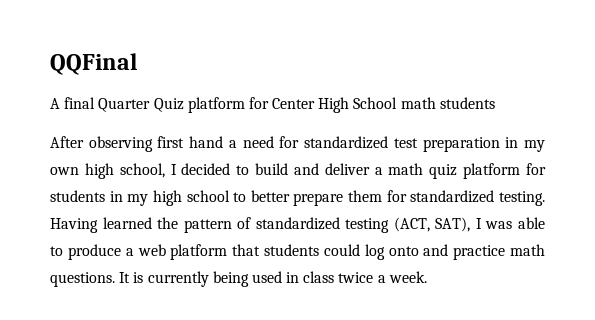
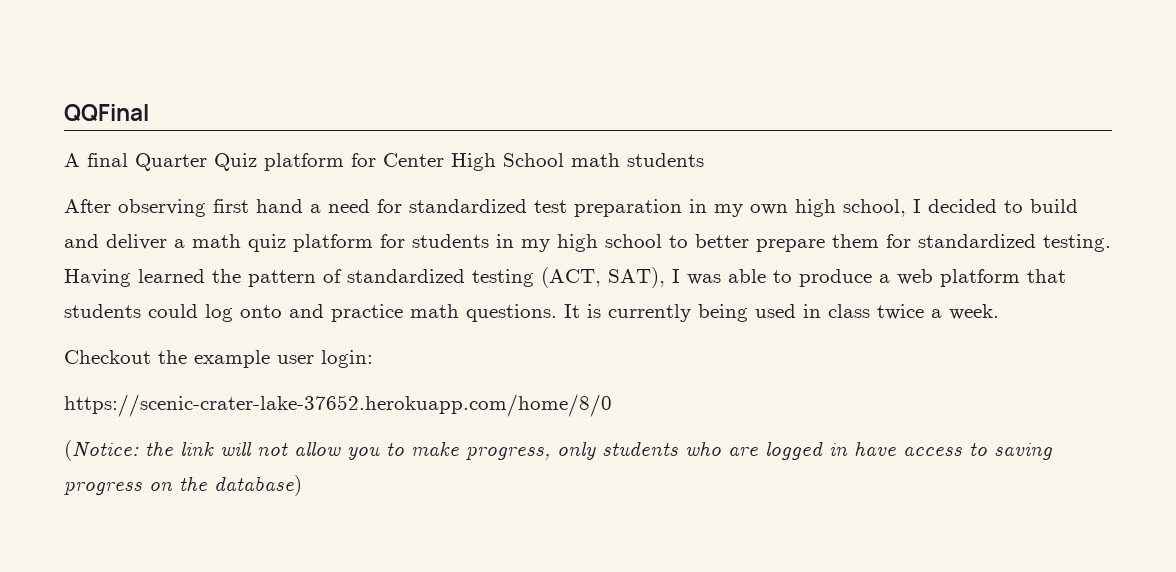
(427, 277) none -> [64,350,373,368] [64,394,612,417] [64,440,1053,461] [64,475,302,496] // Checkout the example user login: // https://scenic-crater-lake-37652.herokuapp.com/home/8/0 // (Notice: the link will not allow you to make progress, only students who are logged in have access to saving progress on the database)

